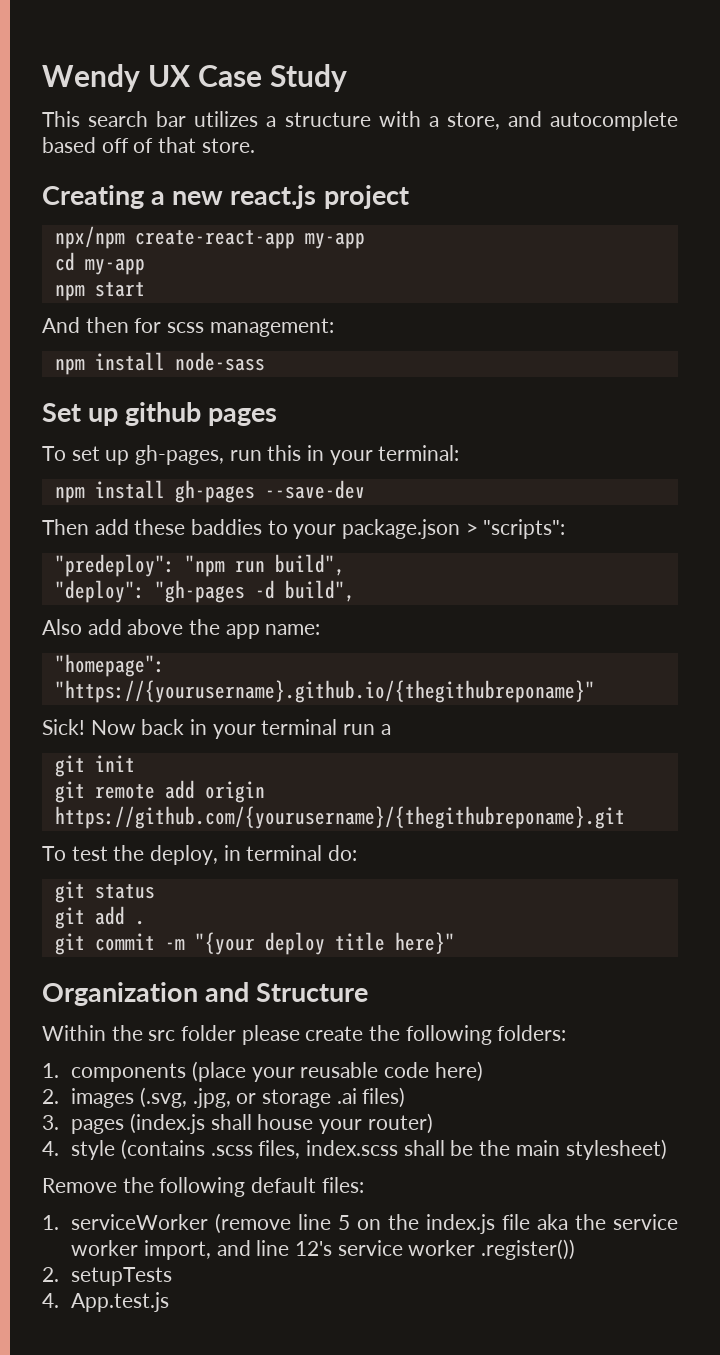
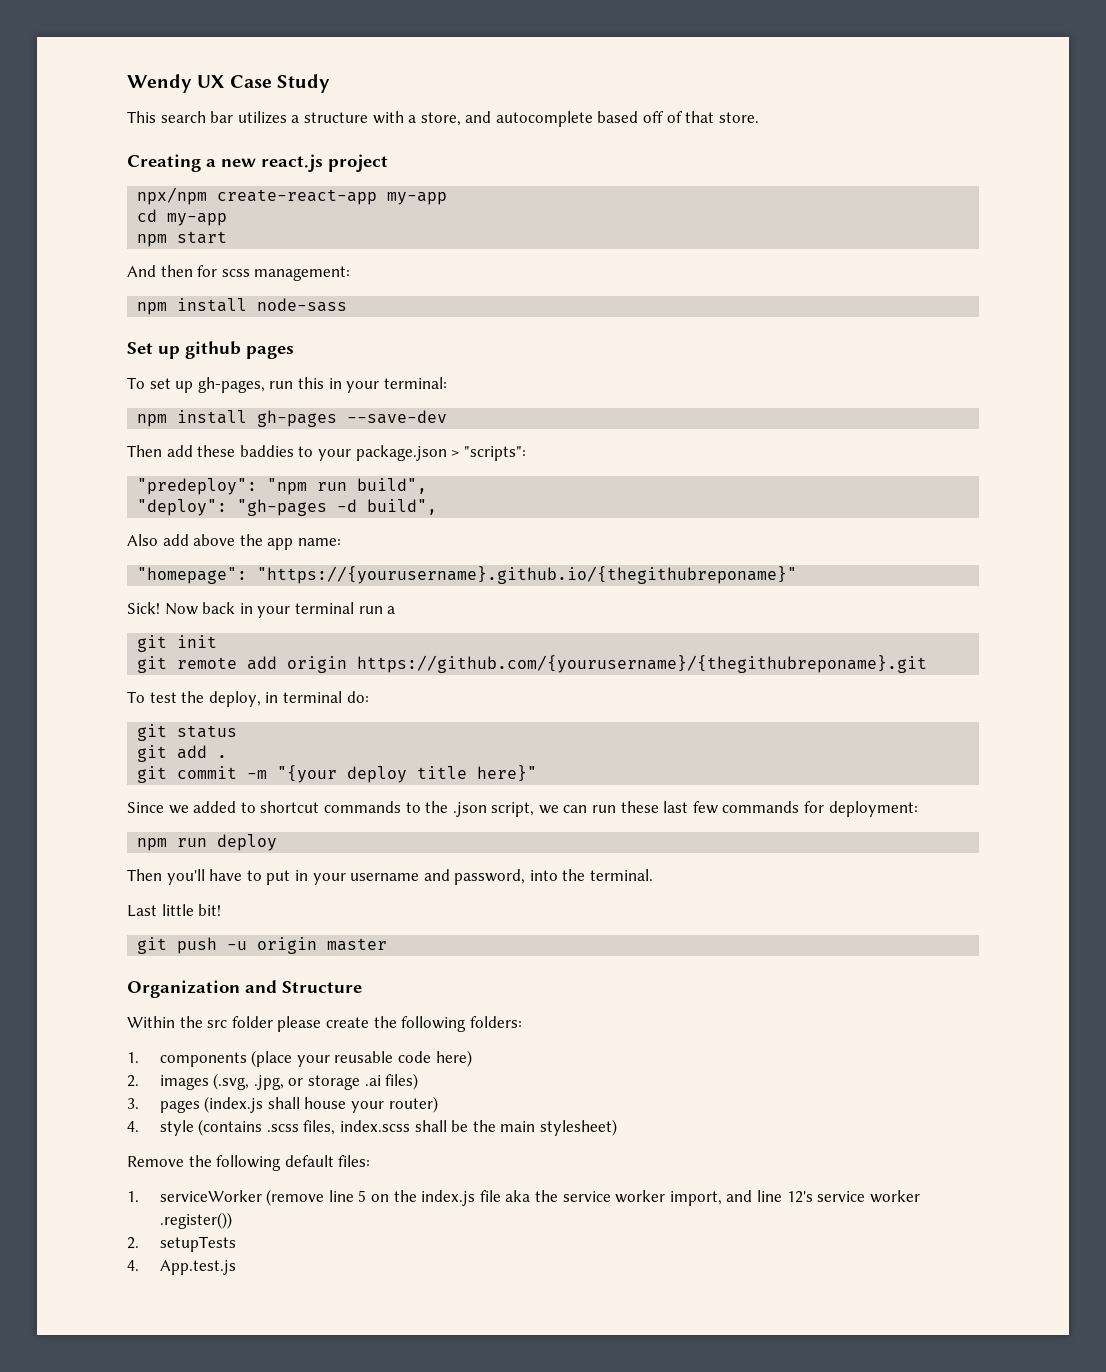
(455, 943) none -> [127,801,918,817] [137,834,278,851] [127,869,654,885] [127,904,222,917] [137,937,388,954] // Since we added to shortcut commands to the .json script, we can run these last few commands for deployment: // npm run deploy // Then you'll have to put in your username and password, into the terminal. // Last little bit! // git push -u origin master

